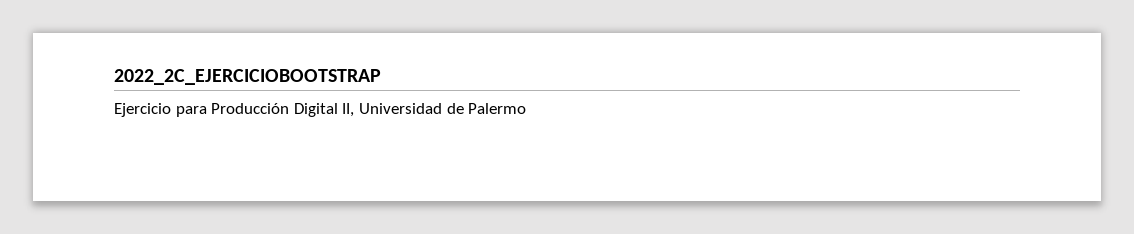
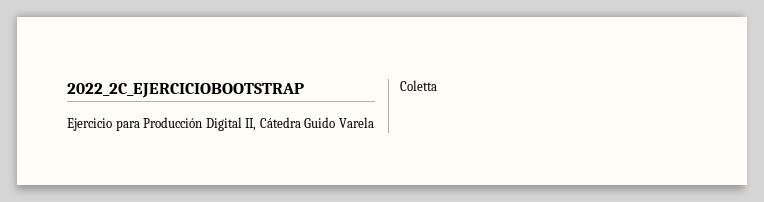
[358,103,527,114] Universidad de Palermo -> [259,117,374,128] [400,80,437,91] Cátedra Guido Varela Coletta

